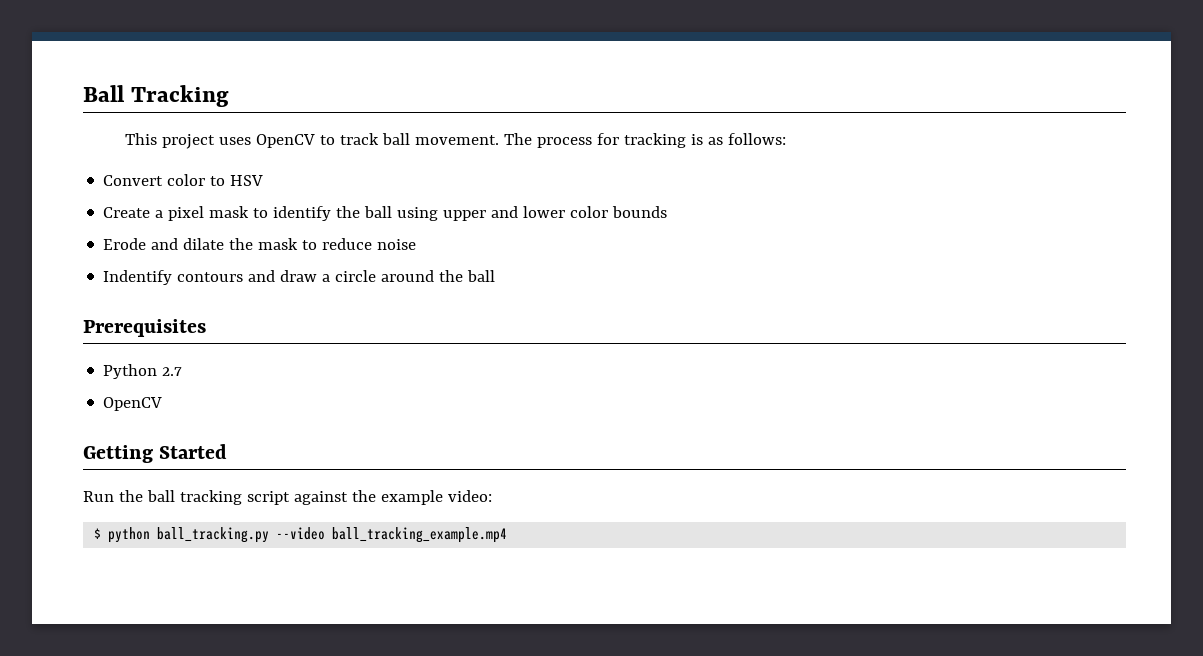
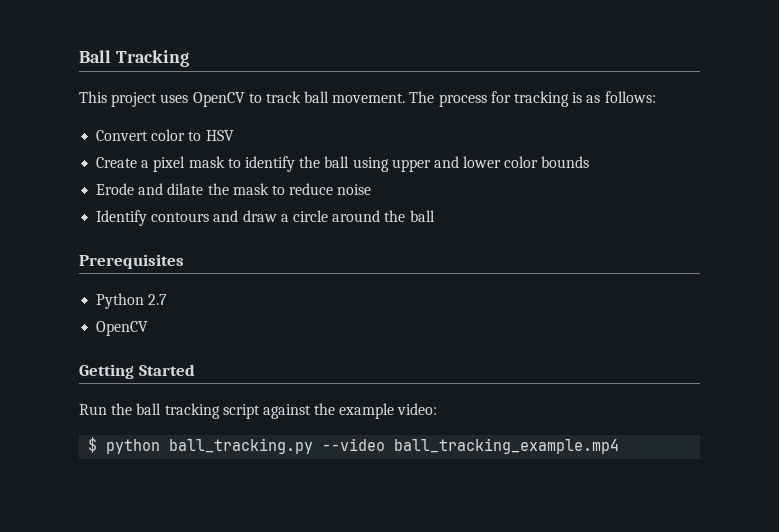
[103,270,173,285] Indentify -> [96,210,148,226] Identify

